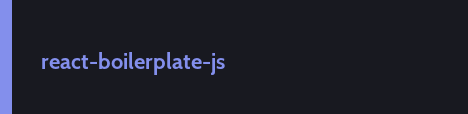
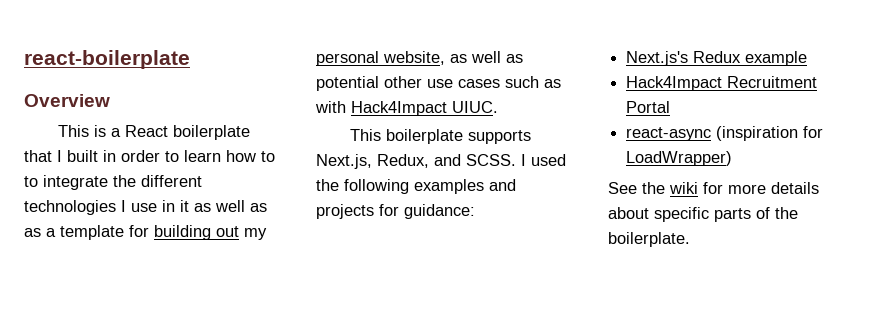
[41,52,225,75] react-boilerplate-js -> [24,50,190,69] [24,94,110,107] [57,125,250,140] [24,150,275,162] [24,175,202,190] [24,200,267,215] [24,225,267,240] [316,51,523,66] [316,76,561,91] [315,101,498,116] [349,129,531,144] [316,154,566,169] [316,179,516,194] [316,204,475,219] [626,51,808,66] [626,76,818,91] [626,101,671,113] [626,126,824,141] [626,151,733,166] [608,182,819,194] [608,207,798,222] [608,232,690,247] react-boilerplate // Overview // This is a React boilerplate that I built in order to learn how to to integrate the different technologies I use in it as well as as a template for building out my personal website, as well as potential other use cases such as with Hack4Impact UIUC. // This boilerplate supports Next.js, Redux, and SCSS. I used the following examples and projects for guidance: // Next.js's Redux example // Hack4Impact Recruitment Portal // react-async (inspiration for LoadWrapper) // See the wiki for more details about specific parts of the boilerplate.

